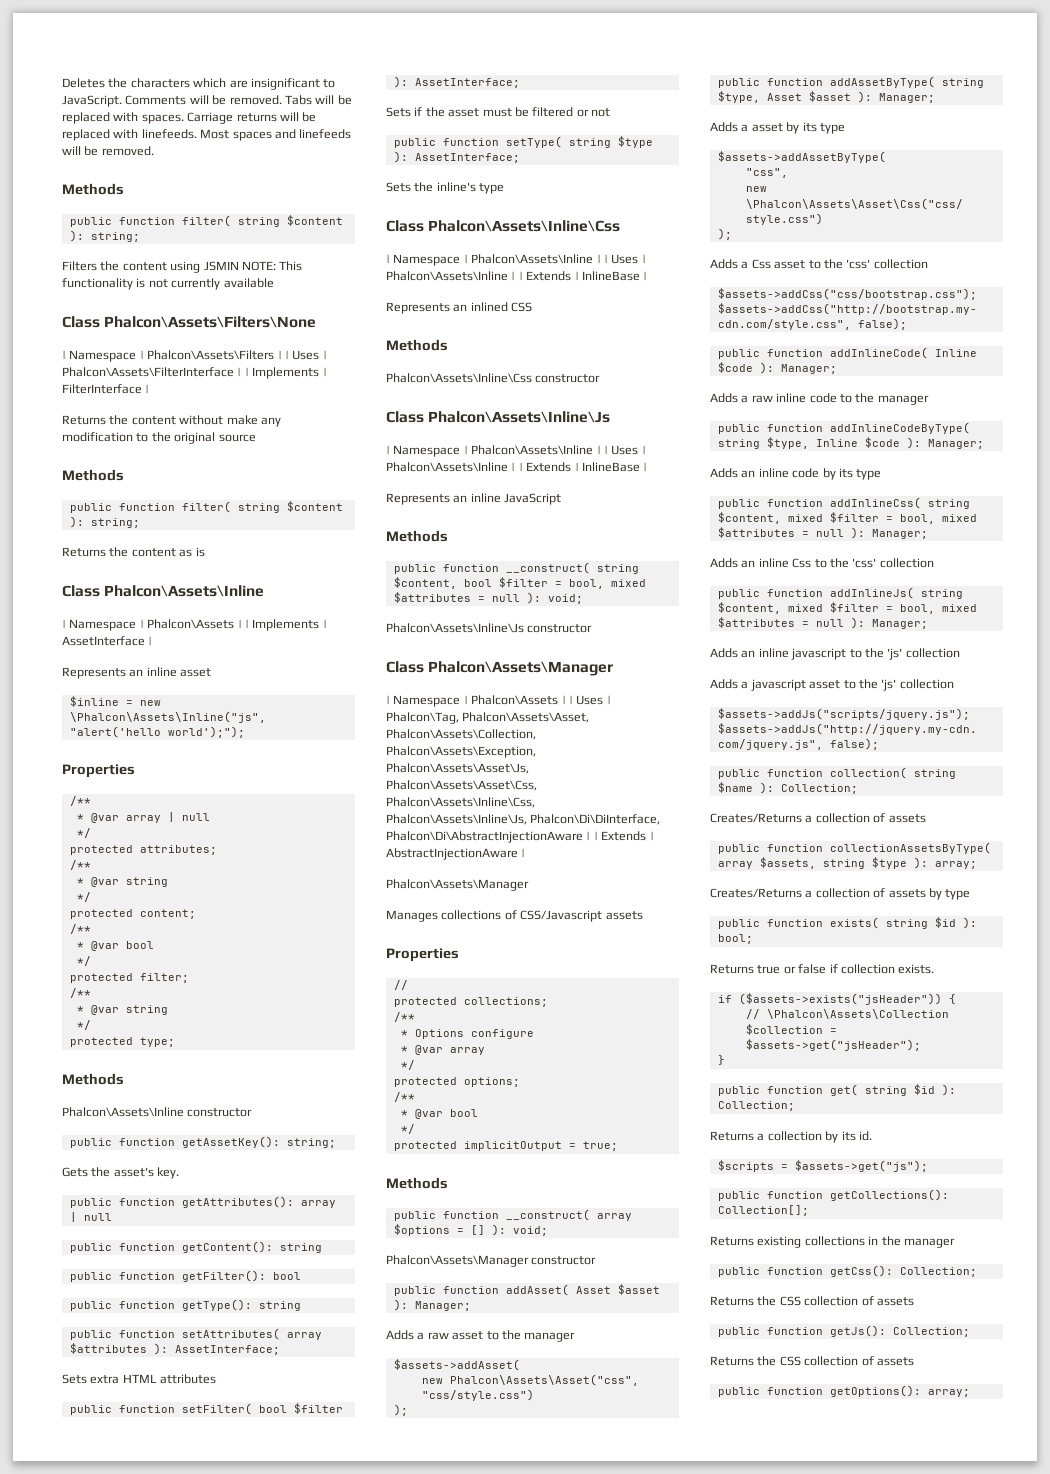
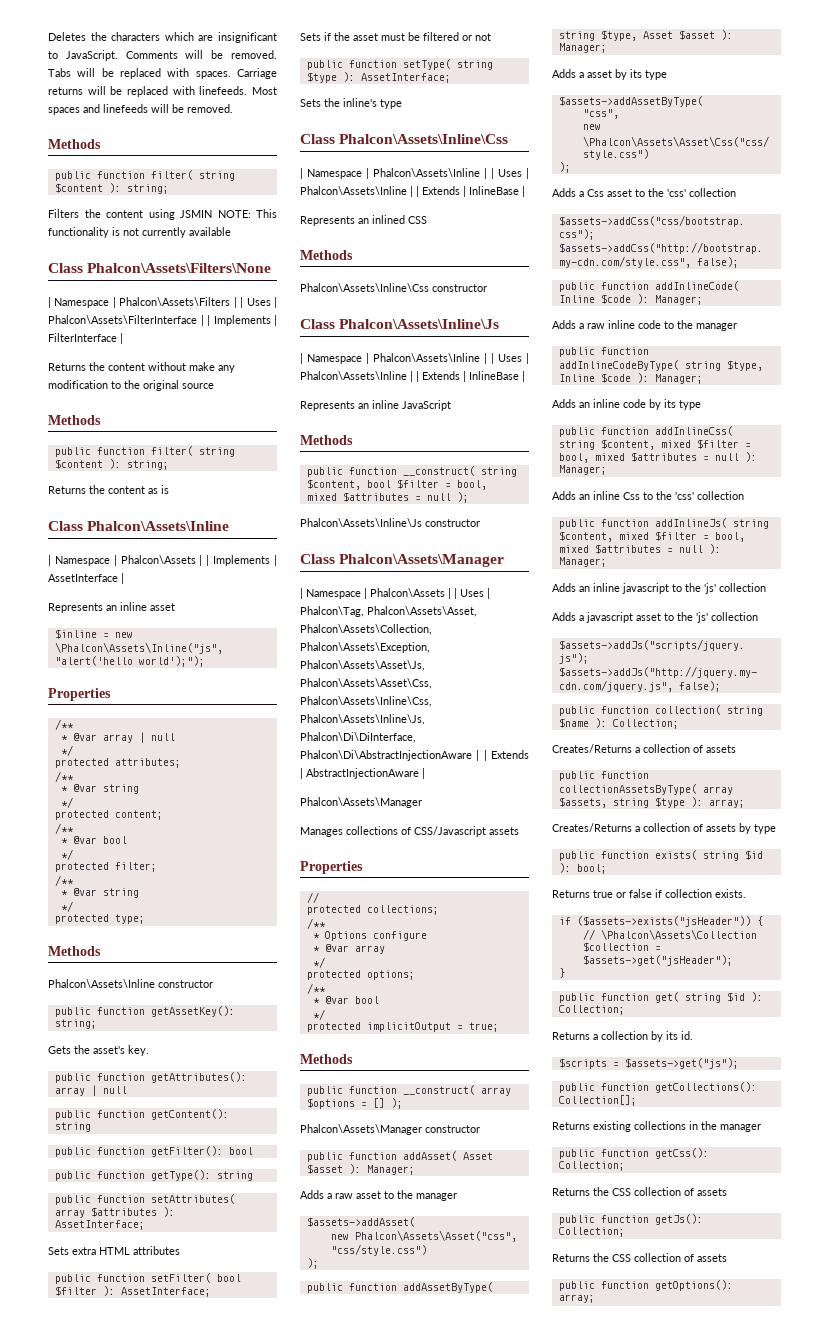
[526,592,583,604] ): void; -> [456,492,469,503] );
[491,1224,548,1236] ): void; -> [390,1098,403,1109] );

